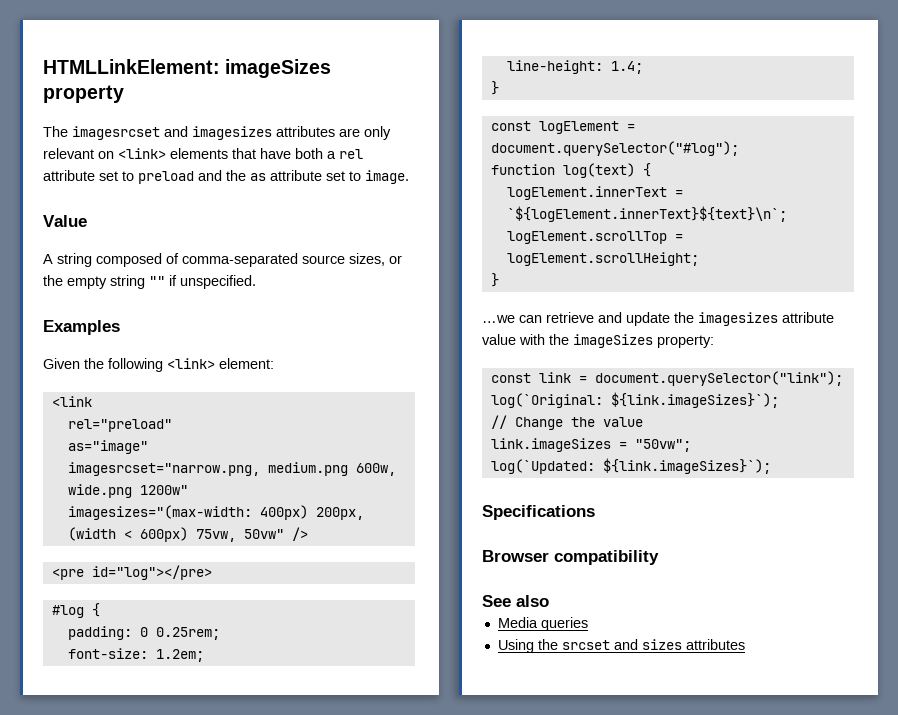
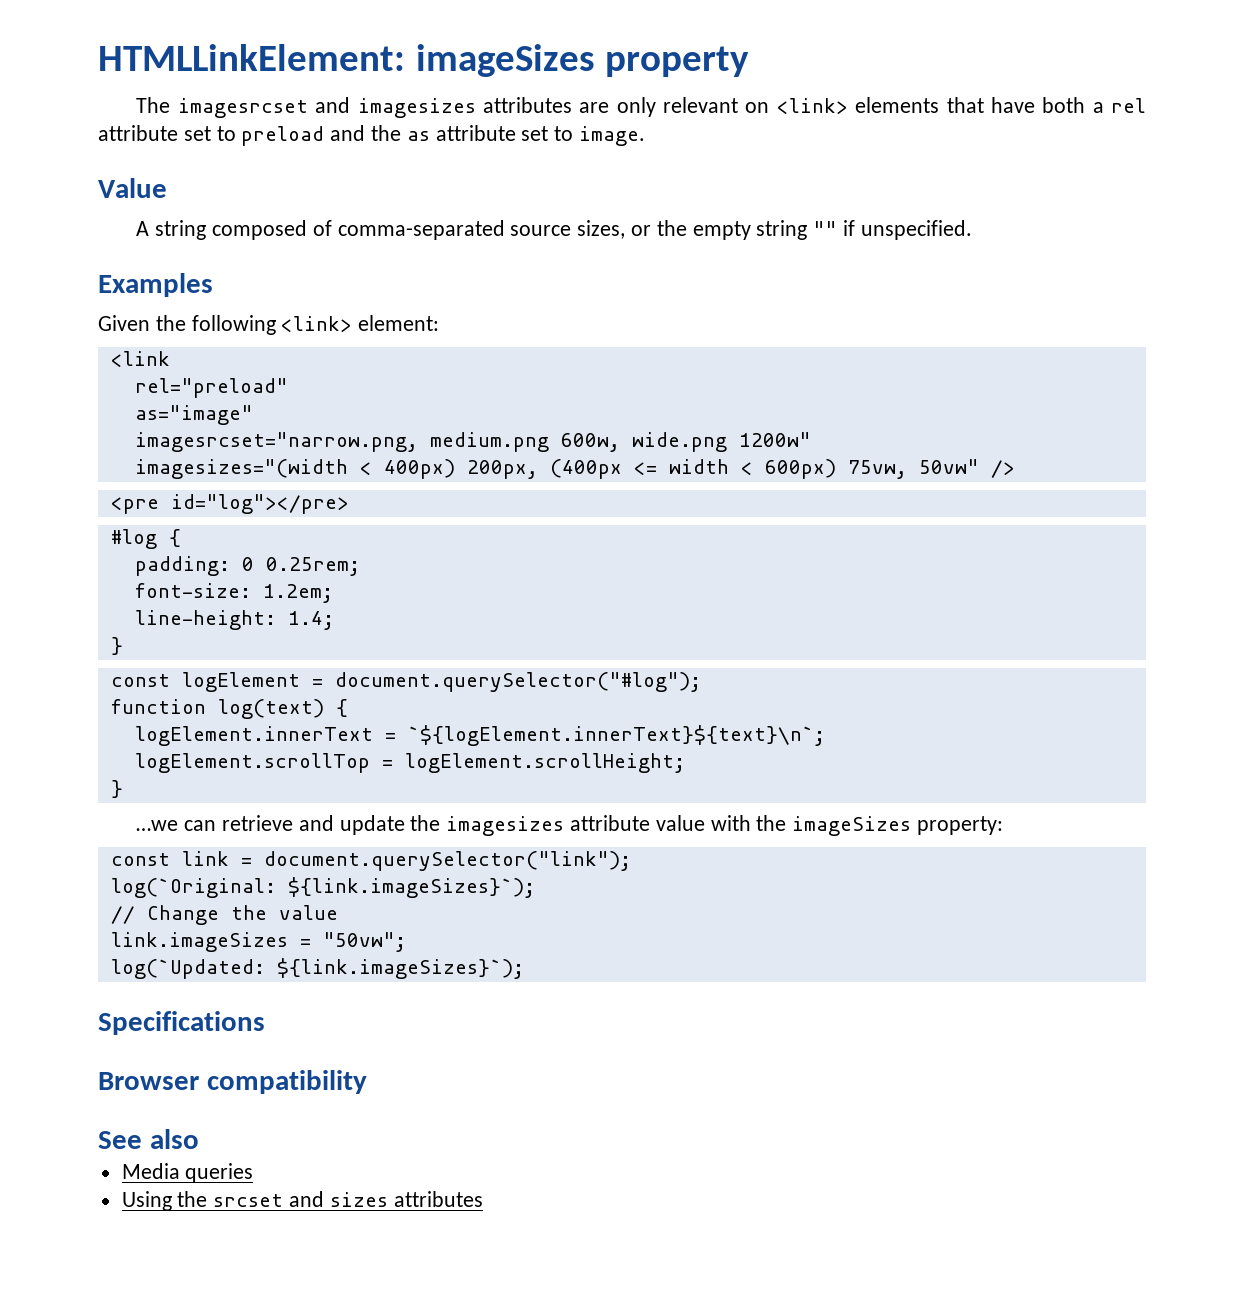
[67,505,364,520] [67,527,116,541] imagesizes="(max-width: 400px) 200px, (width -> [134,459,729,479] imagesizes="(width < 400px) 200px, (400px <= width

